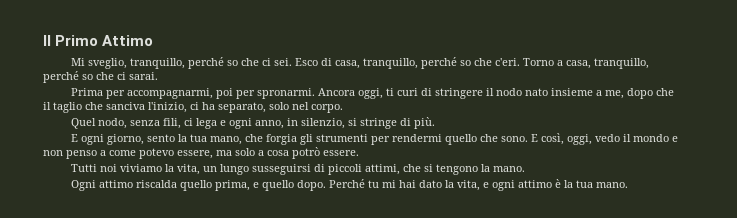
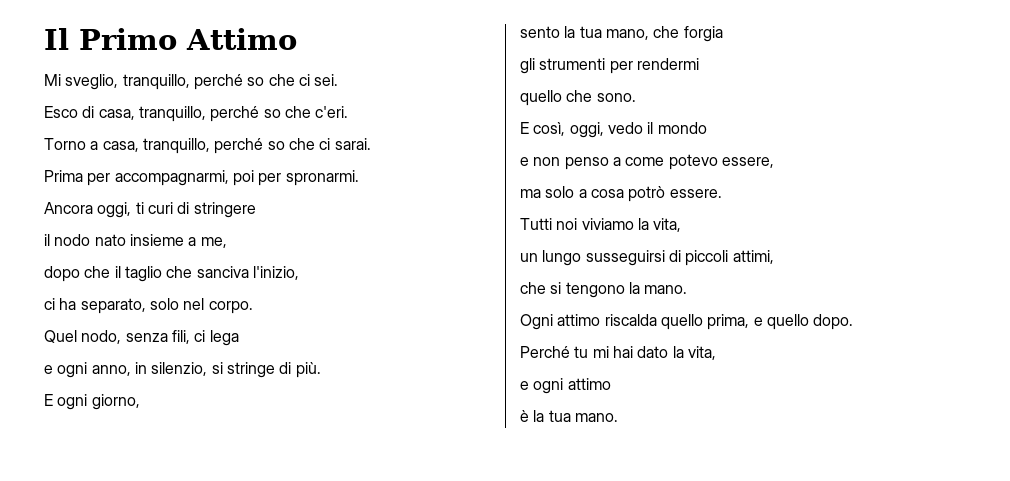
(293, 62) none -> (339, 80) //
(521, 62) none -> (349, 112) //
(316, 93) none -> (359, 178) //
(484, 93) none -> (256, 210) //
(625, 94) none -> (227, 242) //
(187, 107) none -> (299, 273) //
(218, 123) none -> (239, 338) //
(145, 139) none -> (140, 402) //
(298, 139) none -> (723, 34) //
(443, 138) none -> (699, 64) //
(529, 139) none -> (636, 97) //
(670, 138) none -> (707, 128) //
(213, 154) none -> (774, 162) //
(201, 169) none -> (682, 225) //
(401, 169) none -> (774, 257) //
(327, 185) none -> (854, 322) //
(481, 185) none -> (716, 353) //
(553, 184) none -> (611, 384) //

